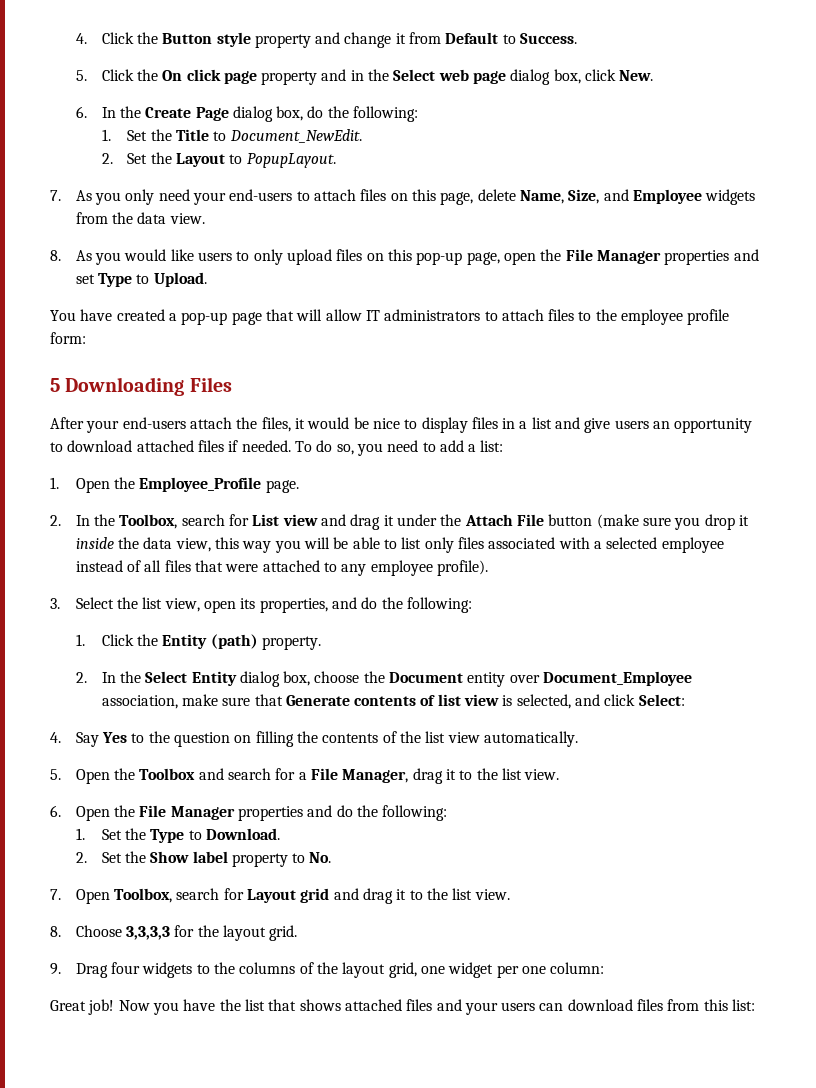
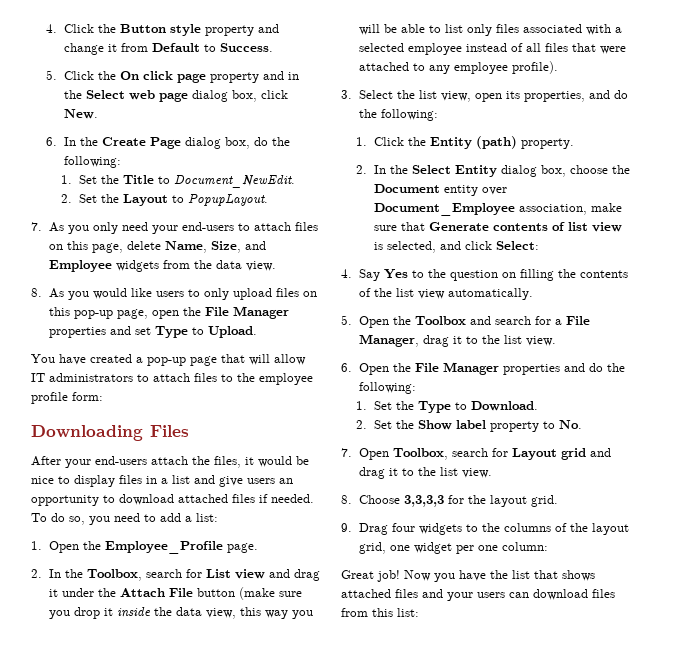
[50,378,60,392] 5 -> (103, 396) none

